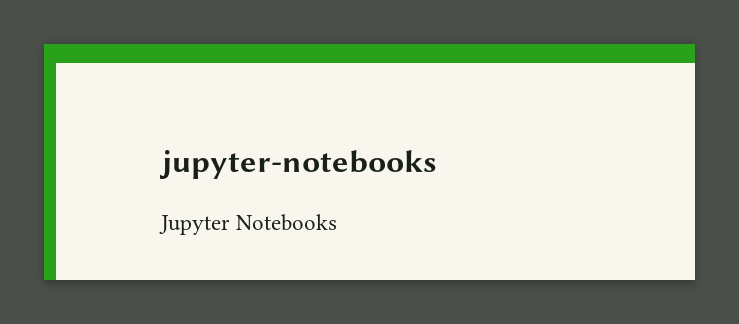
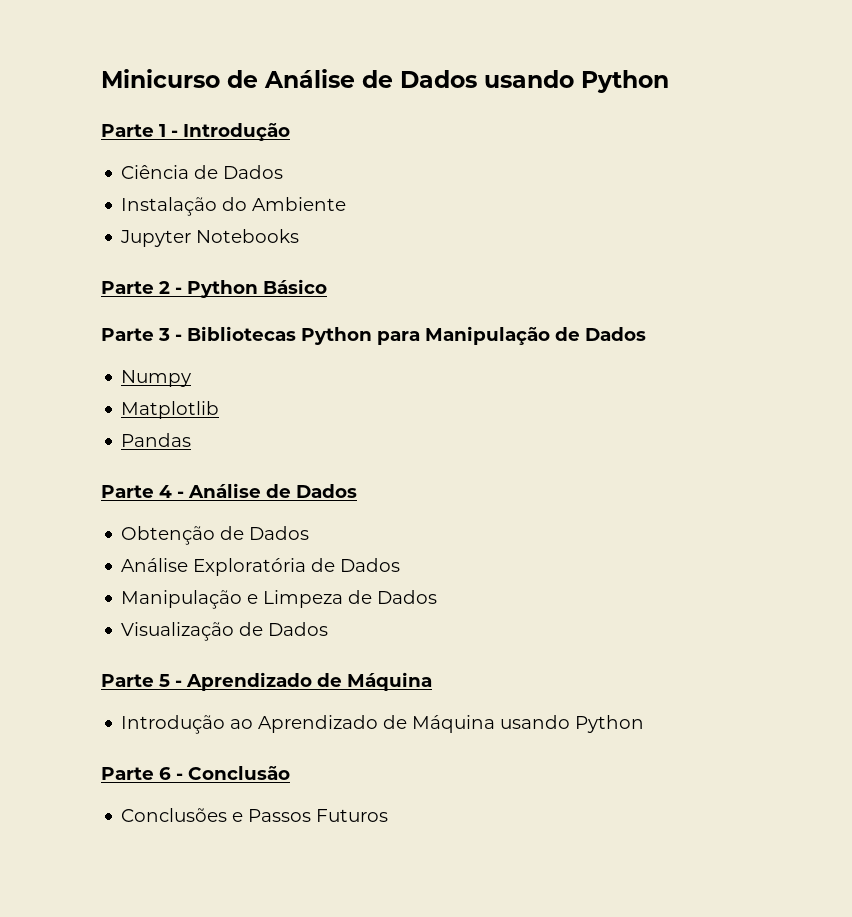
[159,150,437,179] [159,214,338,235] jupyter-notebooks // Jupyter Notebooks -> [101,69,669,93] [101,123,290,141] [121,165,284,179] [121,197,347,216] [120,229,300,247] [101,279,327,298] [101,326,646,345] [121,370,192,387] [121,401,220,419] [121,433,192,447] [101,483,357,498] [121,526,310,545] [121,558,401,576] [121,590,438,609] [121,622,329,641] [101,672,432,691] [121,715,645,734] [101,766,290,780] [121,808,389,822] Minicurso de Análise de Dados usando Python // Parte 1 - Introdução // Ciência de Dados // Instalação do Ambiente // Jupyter Notebooks // Parte 2 - Python Básico // Parte 3 - Bibliotecas Python para Manipulação de Dados // Numpy // Matplotlib // Pandas // Parte 4 - Análise de Dados // Obtenção de Dados // Análise Exploratória de Dados // Manipulação e Limpeza de Dados // Visualização de Dados // Parte 5 - Aprendizado de Máquina // Introdução ao Aprendizado de Máquina usando Python // Parte 6 - Conclusão // Conclusões e Passos Futuros

